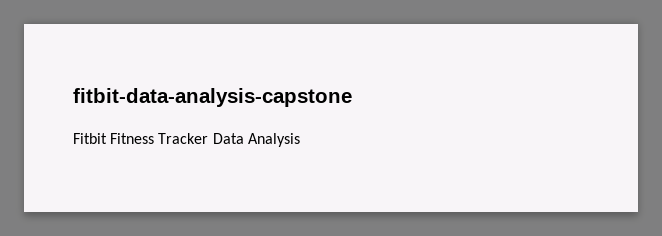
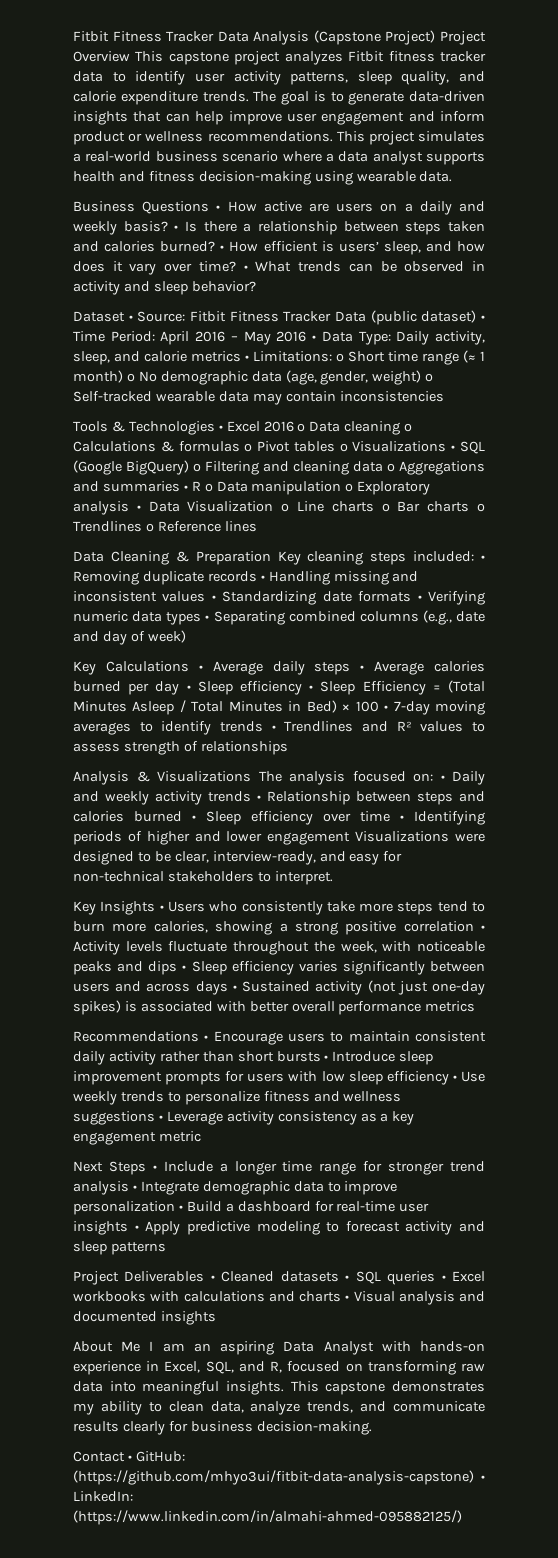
[73,88,352,107] fitbit-data-analysis-capstone // -> (73, 36) none
(300, 140) none -> [313,30,486,45] [73,51,487,65] [73,71,485,85] [73,91,485,105] [73,111,485,125] [73,131,486,145] [73,151,485,165] [73,171,453,185] [73,201,485,215] [73,221,486,235] [73,241,486,255] [73,261,486,275] [73,281,256,295] [73,310,486,325] [73,331,485,345] [73,350,485,365] [73,370,434,385] [73,391,444,405] [73,421,413,435] [73,441,485,454] [73,460,485,475] [73,481,431,495] [73,501,486,515] [73,521,257,532] [73,551,485,565] [73,571,419,585] [73,591,485,605] [73,610,485,625] [73,630,186,645] [73,661,485,675] [73,680,485,695] [73,700,485,715] [73,721,485,735] [73,741,288,755] [73,771,485,785] [73,791,485,805] [73,811,485,825] [73,831,485,845] [73,851,403,865] [73,871,333,885] [73,901,486,915] [73,921,485,935] [73,941,486,955] [73,961,485,975] [73,980,486,995] [73,1000,476,1015] [73,1031,486,1045] [73,1051,434,1065] [73,1071,485,1085] [73,1091,402,1105] [73,1111,415,1125] [73,1131,201,1145] [73,1161,485,1175] [73,1181,398,1195] [73,1201,430,1215] [73,1221,485,1235] [73,1241,166,1255] [73,1271,486,1285] [73,1291,485,1305] [73,1311,216,1325] [73,1341,486,1355] [73,1361,486,1375] [73,1381,485,1395] [73,1401,485,1415] [73,1421,372,1435] [73,1451,185,1462] [73,1470,485,1485] [73,1491,133,1502] [73,1510,462,1525] (Capstone Project) Project Overview This capstone project analyzes Fitbit fitness tracker data to identify user activity patterns, sleep quality, and calorie expenditure trends. The goal is to generate data-driven insights that can help improve user engagement and inform product or wellness recommendations. This project simulates a real-world business scenario where a data analyst supports health and fitness decision-making using wearable data. // Business Questions • How active are users on a daily and weekly basis? • Is there a relationship between steps taken and calories burned? • How efficient is users’ sleep, and how does it vary over time? • What trends can be observed in activity and sleep behavior? // Dataset • Source: Fitbit Fitness Tracker Data (public dataset) • Time Period: April 2016 – May 2016 • Data Type: Daily activity, sleep, and calorie metrics • Limitations: o Short time range (≈ 1 month) o No demographic data (age, gender, weight) o Self-tracked wearable data may contain inconsistencies // Tools & Technologies • Excel 2016 o Data cleaning o Calculations & formulas o Pivot tables o Visualizations • SQL (Google BigQuery) o Filtering and cleaning data o Aggregations and summaries • R o Data manipulation o Exploratory analysis • Data Visualization o Line charts o Bar charts o Trendlines o Reference lines // Data Cleaning & Preparation Key cleaning steps included: • Removing duplicate records • Handling missing and inconsistent values • Standardizing date formats • Verifying numeric data types • Separating combined columns (e.g., date and day of week) // Key Calculations • Average daily steps • Average calories burned per day • Sleep efficiency • Sleep Efficiency = (Total Minutes Asleep / Total Minutes in Bed) × 100 • 7-day moving averages to identify trends • Trendlines and R² values to assess strength of relationships // Analysis & Visualizations The analysis focused on: • Daily and weekly activity trends • Relationship between steps and calories burned • Sleep efficiency over time • Identifying periods of higher and lower engagement Visualizations were designed to be clear, interview-ready, and easy for non-technical stakeholders to interpret. // Key Insights • Users who consistently take more steps tend to burn more calories, showing a strong positive correlation • Activity levels fluctuate throughout the week, with noticeable peaks and dips • Sleep efficiency varies significantly between users and across days • Sustained activity (not just one-day spikes) is associated with better overall performance metrics // Recommendations • Encourage users to maintain consistent daily activity rather than short bursts • Introduce sleep improvement prompts for users with low sleep efficiency • Use weekly trends to personalize fitness and wellness suggestions • Leverage activity consistency as a key engagement metric // Next Steps • Include a longer time range for stronger trend analysis • Integrate demographic data to improve personalization • Build a dashboard for real-time user insights • Apply predictive modeling to forecast activity and sleep patterns // Project Deliverables • Cleaned datasets • SQL queries • Excel workbooks with calculations and charts • Visual analysis and documented insights // About Me I am an aspiring Data Analyst with hands-on experience in Excel, SQL, and R, focused on transforming raw data into meaningful insights. This capstone demonstrates my ability to clean data, analyze trends, and communicate results clearly for business decision-making. // Contact • GitHub: (https://github.com/mhyo3ui/fitbit-data-analysis-capstone) • LinkedIn: (https://www.linkedin.com/in/almahi-ahmed-095882125/)

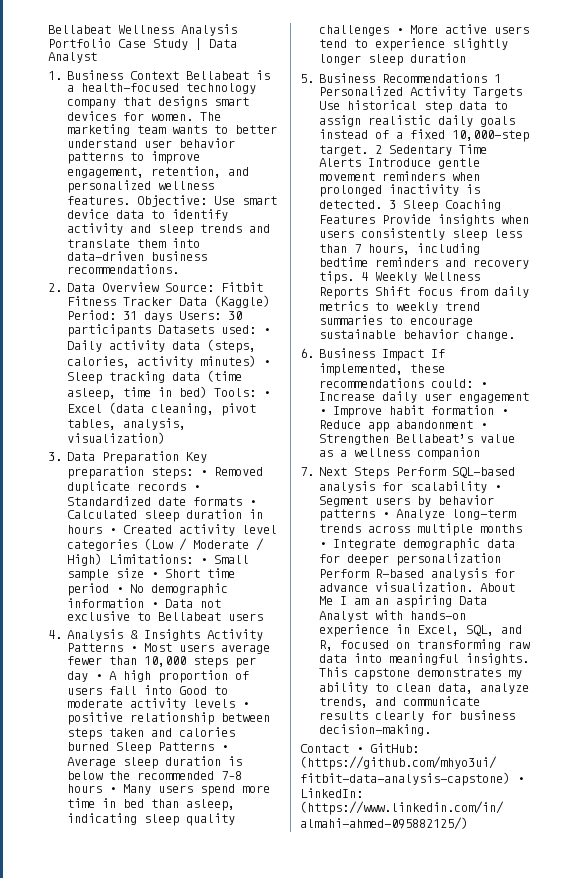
[73,30,486,45] [73,51,487,65] [73,71,485,85] [73,91,485,105] [73,111,485,125] [73,131,486,145] [73,151,485,165] [73,171,453,185] [73,201,485,215] [73,221,252,235] Fitbit Fitness Tracker Data Analysis (Capstone Project) Project Overview This capstone project analyzes Fitbit fitness tracker data to identify user activity patterns, sleep quality, and calorie expenditure trends. The goal is to generate data-driven insights that can help improve user engagement and inform product or wellness recommendations. This project simulates a real-world business scenario where a data analyst supports health and fitness decision-making using wearable data. // Business Questions • How active are users on a daily and weekly basis? • Is there a -> [48,24,237,36] [48,38,237,50] [48,52,97,63] [48,70,271,80] [67,83,257,94] [67,96,250,109] [67,111,222,121] [67,124,278,136] [67,138,236,148] [67,151,201,164] [67,166,250,178] [67,180,215,193] [67,195,278,207] [67,209,229,221] [67,223,271,236] [67,238,201,248] [67,251,208,261] [67,264,180,274] [48,282,264,292] [67,295,271,308] [67,310,243,322] [67,324,271,337] [67,339,257,353] [67,355,271,368] [67,370,243,384] [67,386,271,400] [67,402,257,416] [67,418,187,430] [67,432,166,444] [48,451,208,464] [67,466,264,479] [67,481,201,494] [67,496,257,506] [67,509,264,522] [67,524,278,536] [67,538,265,551] [67,553,250,566] [67,568,236,581] [67,583,229,596] [67,598,222,608] [67,611,264,621] [48,629,264,641] [67,643,271,654] [67,656,257,668] [67,670,250,683] [67,685,229,695] [67,698,250,710] [67,712,124,725] Bellabeat Wellness Analysis Portfolio Case Study | Data Analyst // 1. Business Context Bellabeat is a health-focused technology company that designs smart devices for women. The marketing team wants to better understand user behavior patterns to improve engagement, retention, and personalized wellness features. Objective: Use smart device data to identify activity and sleep trends and translate them into data-driven business recommendations. // 2. Data Overview Source: Fitbit Fitness Tracker Data (Kaggle) Period: 31 days Users: 30 participants Datasets used: • Daily activity data (steps, calories, activity minutes) • Sleep tracking data (time asleep, time in bed) Tools: • Excel (data cleaning, pivot tables, analysis, visualization) // 3. Data Preparation Key preparation steps: • Removed duplicate records • Standardized date formats • Calculated sleep duration in hours • Created activity level categories (Low / Moderate / High) Limitations: • Small sample size • Short time period • No demographic information • Data not exclusive to Bellabeat users // 4. Analysis & Insights Activity Patterns • Most users average fewer than 10,000 steps per day • A high proportion of users fall into Good to moderate activity levels • positive
[160,241,486,255] [73,261,486,275] [73,281,256,295] [73,310,486,325] [73,331,485,345] [73,350,485,365] [73,370,434,385] [73,391,444,405] [73,421,413,435] [73,441,485,454] [73,460,485,475] [73,481,431,495] [73,501,486,515] [73,521,257,532] [73,551,485,565] [73,571,419,585] [73,591,485,605] [73,610,485,625] [73,630,186,645] [73,661,485,675] [73,680,485,695] [73,700,485,715] [73,721,485,735] [73,741,288,755] [73,771,485,785] [73,791,485,805] [73,811,485,825] [73,831,485,845] [73,851,403,865] [73,871,333,885] [73,901,486,915] [73,921,485,935] [73,941,486,955] [73,961,485,975] [73,980,486,995] [73,1000,476,1015] [73,1031,486,1045] [73,1051,434,1065] [73,1071,485,1085] [73,1091,402,1105] [73,1111,415,1125] [73,1131,201,1145] [73,1161,485,1175] [73,1181,398,1195] [73,1201,430,1215] [73,1221,485,1235] [73,1241,166,1255] [73,1271,486,1285] [73,1291,485,1305] [73,1311,216,1325] burned? • How efficient is users’ sleep, and how does it vary over time? • What trends can be observed in activity and sleep behavior? // Dataset • Source: Fitbit Fitness Tracker Data (public dataset) • Time Period: April 2016 – May 2016 • Data Type: Daily activity, sleep, and calorie metrics • Limitations: o Short time range (≈ 1 month) o No demographic data (age, gender, weight) o Self-tracked wearable data may contain inconsistencies // Tools & Technologies • Excel 2016 o Data cleaning o Calculations & formulas o Pivot tables o Visualizations • SQL (Google BigQuery) o Filtering and cleaning data o Aggregations and summaries • R o Data manipulation o Exploratory analysis • Data Visualization o Line charts o Bar charts o Trendlines o Reference lines // Data Cleaning & Preparation Key cleaning steps included: • Removing duplicate records • Handling missing and inconsistent values • Standardizing date formats • Verifying numeric data types • Separating combined columns (e.g., date and day of week) // Key Calculations • Average daily steps • Average calories burned per day • Sleep efficiency • Sleep Efficiency = (Total Minutes Asleep / Total Minutes in Bed) × 100 • 7-day moving averages to identify trends • Trendlines and R² values to assess strength of relationships // Analysis & Visualizations The analysis focused on: • Daily and weekly activity trends • Relationship between steps and calories burned • Sleep efficiency over time • Identifying periods of higher and lower engagement Visualizations were designed to be clear, interview-ready, and easy for non-technical stakeholders to interpret. // Key Insights • Users who consistently take more steps tend to burn more calories, showing a strong positive correlation • Activity levels fluctuate throughout the week, with noticeable peaks and dips • Sleep efficiency varies significantly between users and across days • Sustained activity (not just one-day spikes) is associated with better overall performance metrics // Recommendations • Encourage users to maintain consistent daily activity rather than short bursts • Introduce sleep improvement prompts for users with low sleep efficiency • Use weekly trends to personalize fitness and wellness suggestions • Leverage activity consistency as a key engagement metric // Next Steps • Include a longer time range for stronger trend analysis • Integrate demographic data to improve personalization • Build a dashboard for real-time user insights • Apply predictive modeling to forecast activity and sleep patterns // Project Deliverables • Cleaned datasets • SQL queries • Excel workbooks with calculations and charts • Visual analysis and documented insights // -> [67,742,229,754] [67,756,243,769] [67,771,243,780] [67,784,271,796] [67,798,236,811] [67,813,236,826] [319,24,530,36] [319,38,509,51] [319,53,467,66] [300,73,502,83] [319,86,523,98] [319,100,509,113] [319,115,516,127] [319,129,530,142] [319,144,488,156] [319,158,481,169] [319,171,481,181] [319,184,481,197] [319,199,502,212] [319,214,530,226] [319,228,523,241] [319,243,481,255] [319,257,530,269] [319,271,481,284] [319,286,530,299] [319,301,481,313] [319,315,474,327] [319,329,516,341] [300,348,446,361] [319,363,446,376] [319,378,488,388] [319,391,530,403] [319,405,509,418] [319,420,488,432] [319,434,516,445] [319,447,481,460] [300,467,516,479] [319,481,502,493] [319,495,495,507] [319,509,517,521] [319,523,523,536] [319,538,516,551] [319,553,502,566] [319,568,516,580] [319,582,474,592] burned Sleep Patterns • Average sleep duration is below the recommended 7–8 hours • Many users spend more time in bed than asleep, indicating sleep quality challenges • More active users tend to experience slightly longer sleep duration // 5. Business Recommendations 1 Personalized Activity Targets Use historical step data to assign realistic daily goals instead of a fixed 10,000-step target. 2 Sedentary Time Alerts Introduce gentle movement reminders when prolonged inactivity is detected. 3 Sleep Coaching Features Provide insights when users consistently sleep less than 7 hours, including bedtime reminders and recovery tips. 4 Weekly Wellness Reports Shift focus from daily metrics to weekly trend summaries to encourage sustainable behavior change. // 6. Business Impact If implemented, these recommendations could: • Increase daily user engagement • Improve habit formation • Reduce app abandonment • Strengthen Bellabeat’s value as a wellness companion // 7. Next Steps Perform SQL-based analysis for scalability • Segment users by behavior patterns • Analyze long-term trends across multiple months • Integrate demographic data for deeper personalization Perform R-based analysis for advance visualization.

